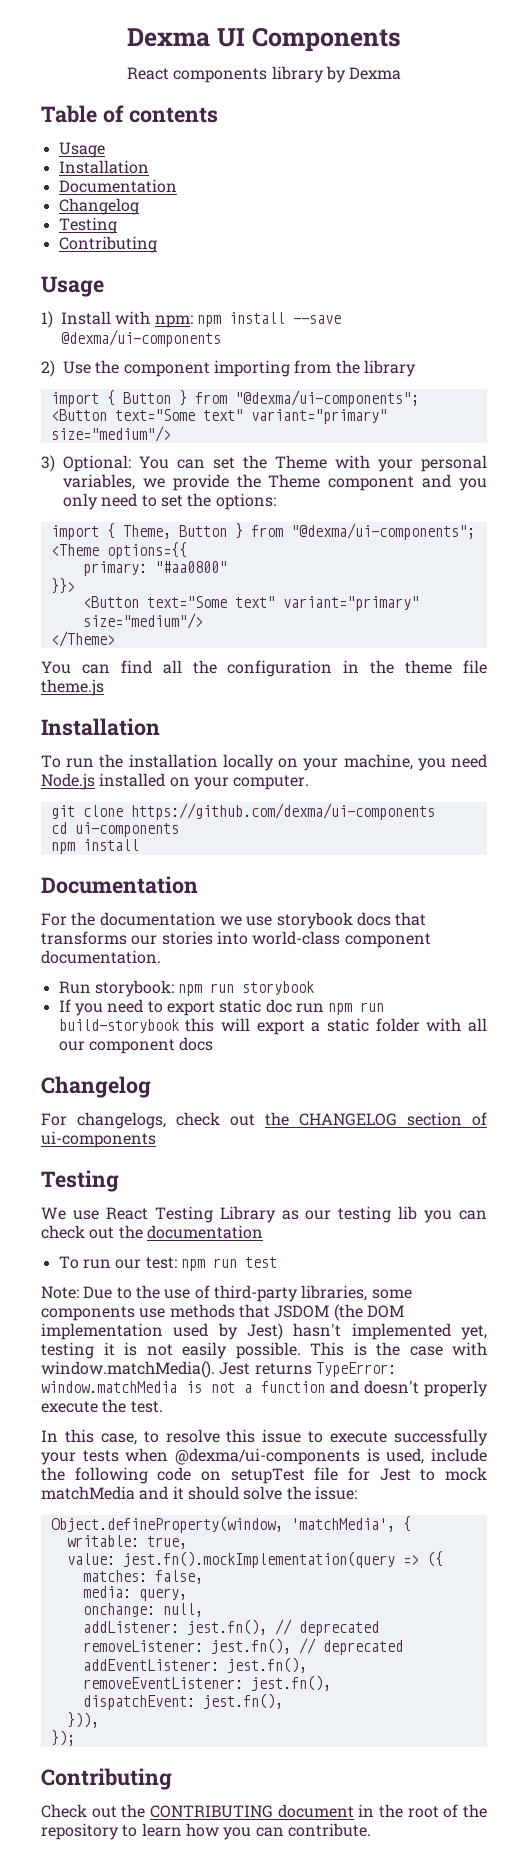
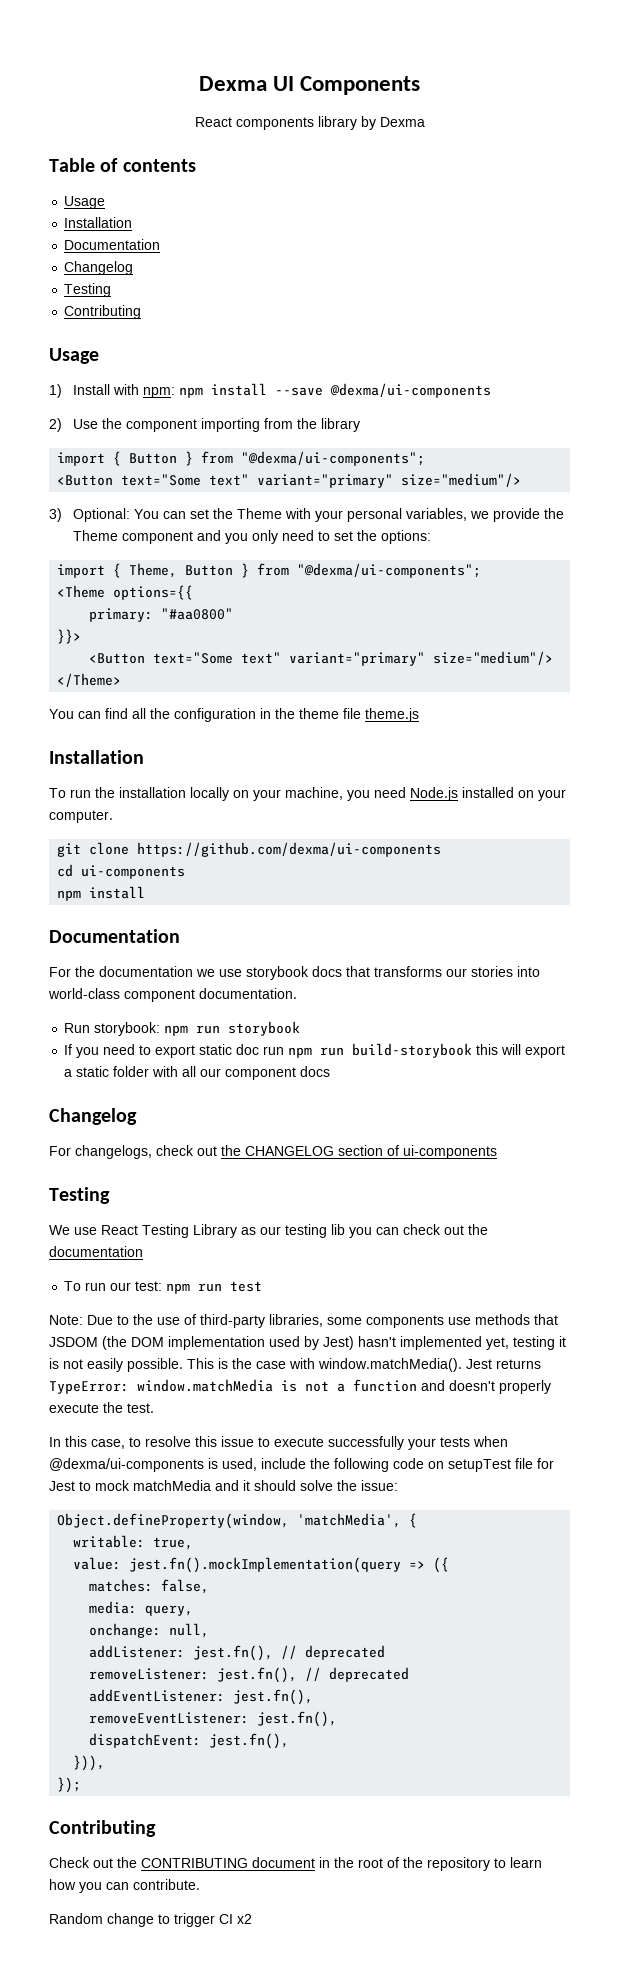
(371, 1830) none -> [49,1913,252,1927] // Random change to trigger CI x2

